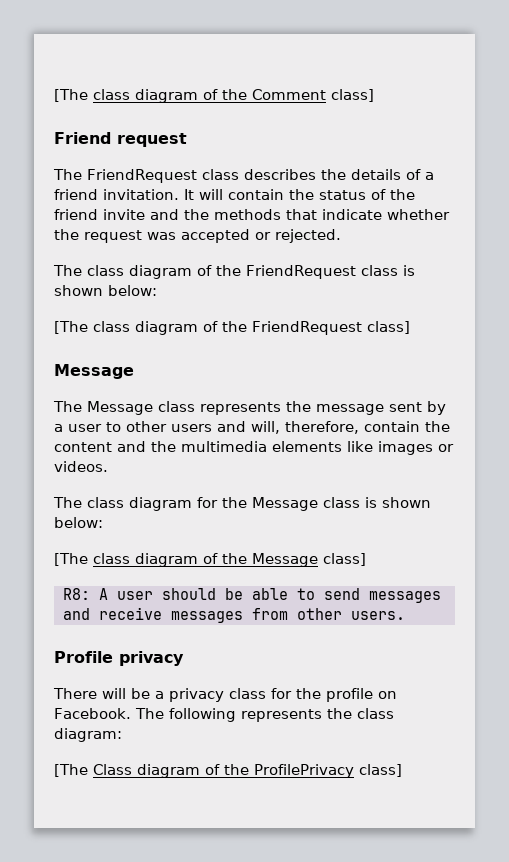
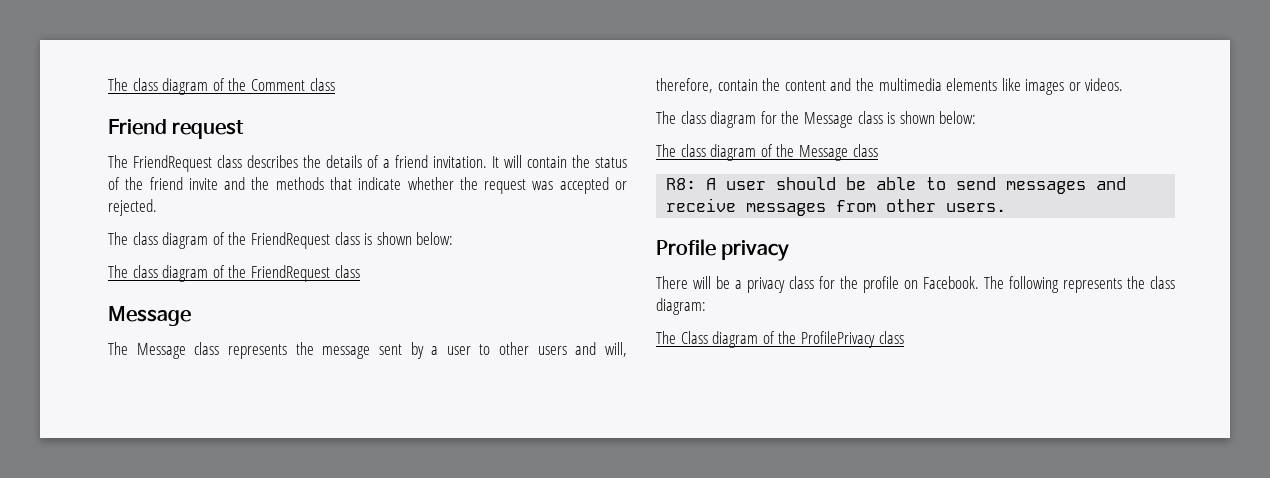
[54,89,88,102] [The -> [108,78,128,91] The
[331,89,374,102] class] -> [309,78,335,91] class
[54,321,410,335] [The class diagram of the FriendRequest class] -> [108,265,360,282] The class diagram of the FriendRequest class
[54,553,88,566] [The -> [656,144,676,157] The
[323,553,366,566] class] -> [852,144,878,157] class
[54,764,88,777] [The -> [656,331,676,344] The
[359,764,402,777] class] -> [878,331,904,344] class

